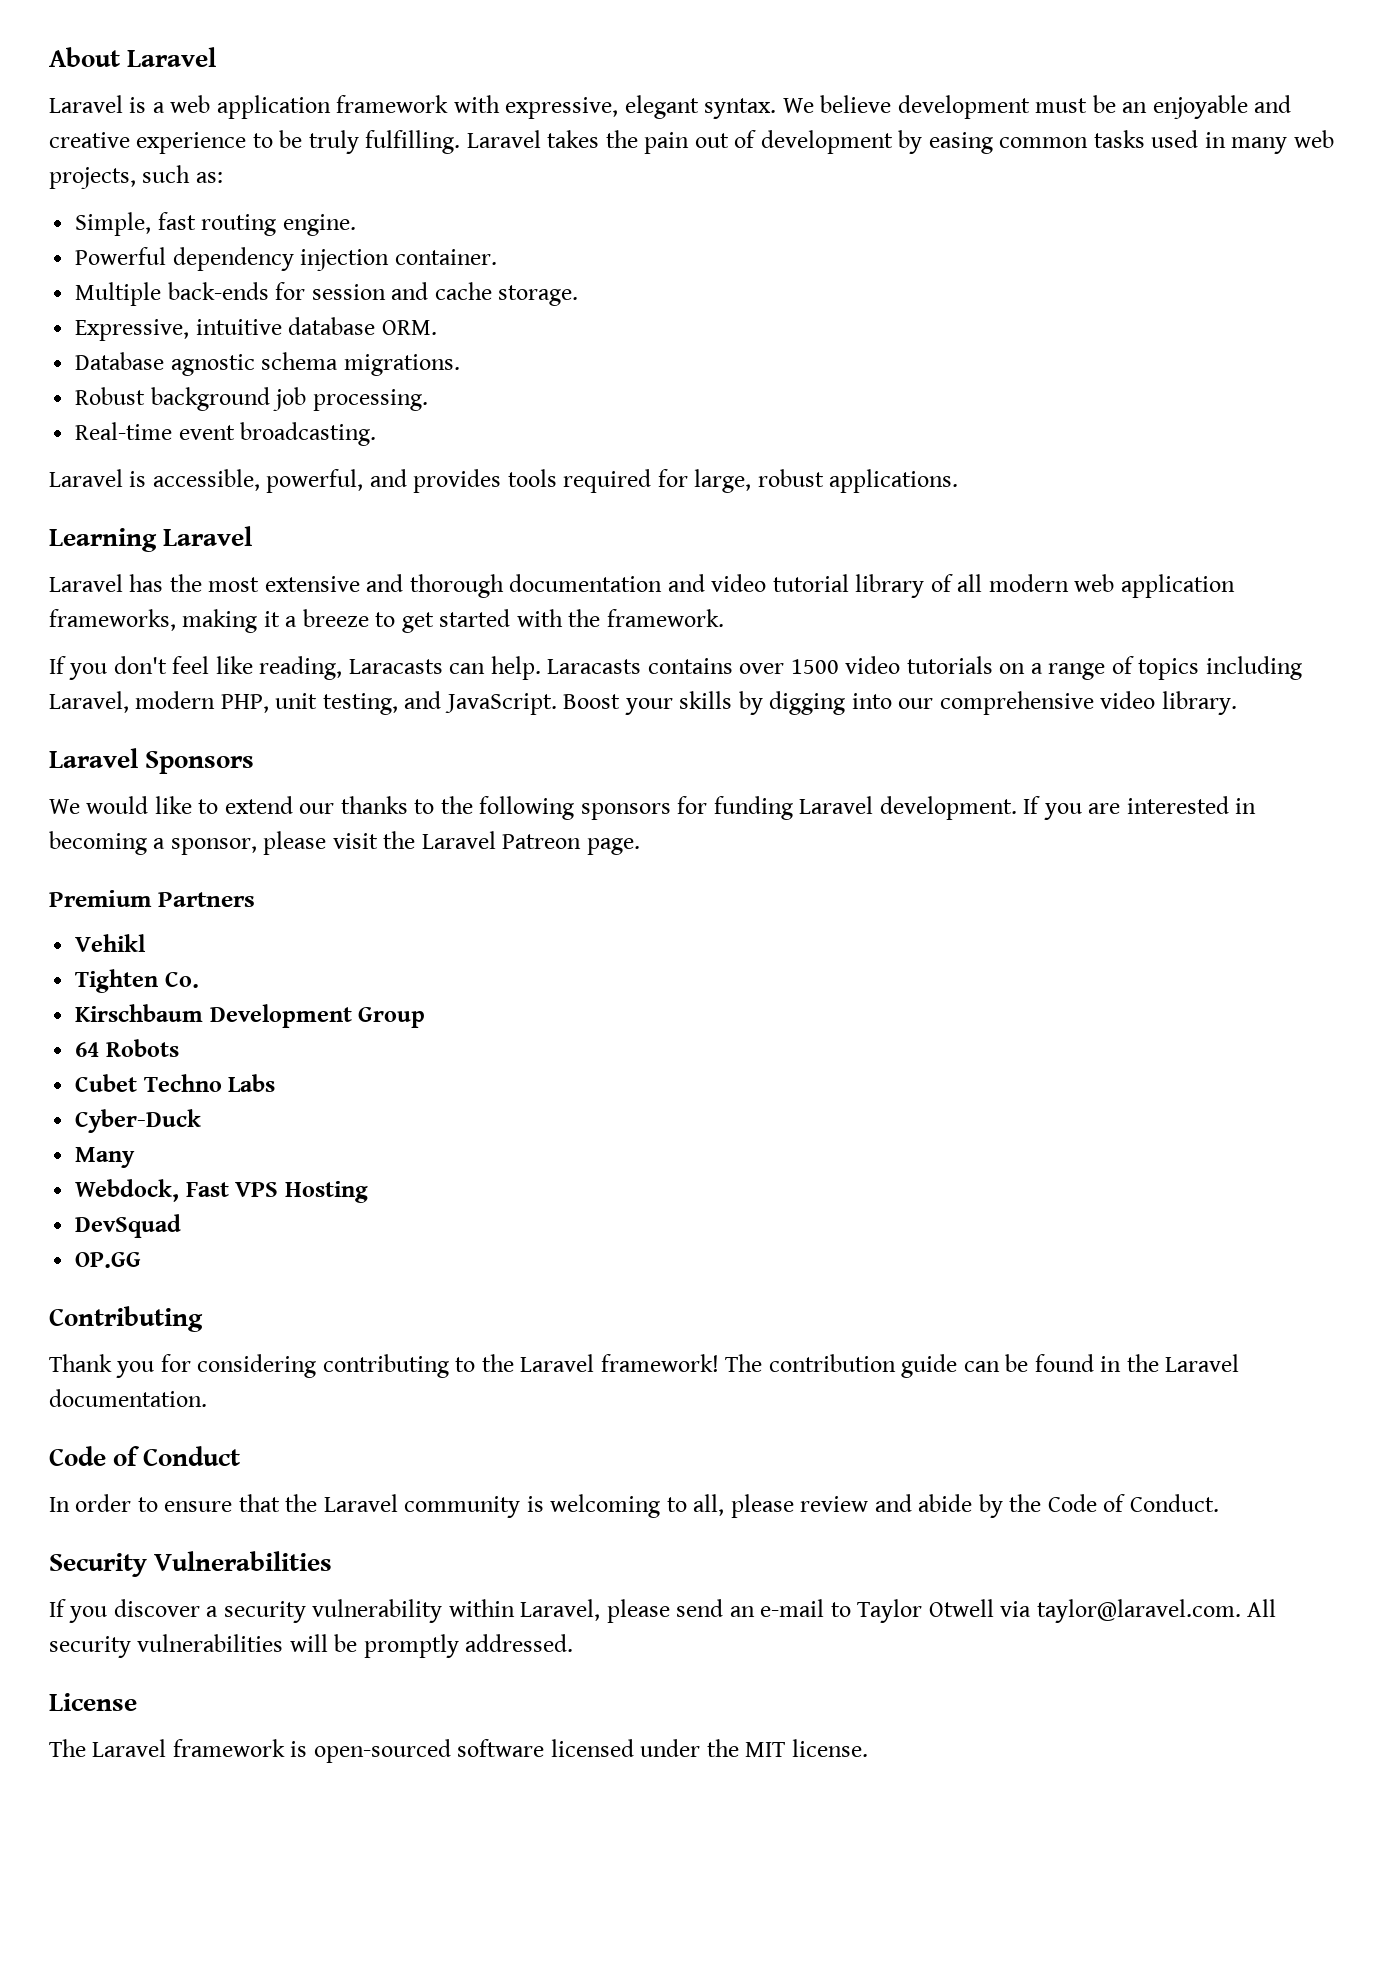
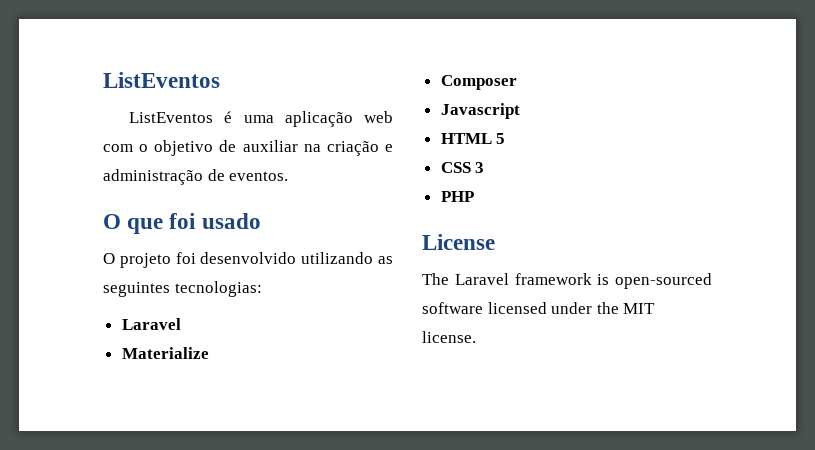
[49,47,217,67] [49,95,1292,119] [49,130,1334,154] [49,165,223,189] [75,212,356,236] [75,247,497,271] [75,282,579,306] [75,317,437,341] [75,352,460,376] [75,387,428,411] [75,422,377,446] [49,469,959,493] [49,526,253,552] [49,574,1235,598] [49,609,724,633] [49,656,1302,680] [49,691,1237,715] [49,748,255,774] [49,796,1257,820] [49,831,640,855] [49,890,255,907] [75,934,147,952] [75,969,199,993] [75,1004,426,1028] [75,1039,179,1057] [75,1074,276,1092] [75,1109,202,1133] [75,1147,136,1168] [75,1179,368,1203] [75,1214,182,1238] [75,1252,142,1268] [49,1306,203,1332] [49,1354,1240,1378] [49,1389,207,1407] [49,1446,241,1466] [49,1494,1219,1518] [49,1551,333,1577] [49,1599,1277,1623] [49,1634,574,1658] About Laravel // Laravel is a web application framework with expressive, elegant syntax. We believe development must be an enjoyable and creative experience to be truly fulfilling. Laravel takes the pain out of development by easing common tasks used in many web projects, such as: // Simple, fast routing engine. // Powerful dependency injection container. // Multiple back-ends for session and cache storage. // Expressive, intuitive database ORM. // Database agnostic schema migrations. // Robust background job processing. // Real-time event broadcasting. // Laravel is accessible, powerful, and provides tools required for large, robust applications. // Learning Laravel // Laravel has the most extensive and thorough documentation and video tutorial library of all modern web application frameworks, making it a breeze to get started with the framework. // If you don't feel like reading, Laracasts can help. Laracasts contains over 1500 video tutorials on a range of topics including Laravel, modern PHP, unit testing, and JavaScript. Boost your skills by digging into our comprehensive video library. // Laravel Sponsors // We would like to extend our thanks to the following sponsors for funding Laravel development. If you are interested in becoming a sponsor, please visit the Laravel Patreon page. // Premium Partners // Vehikl // Tighten Co. // Kirschbaum Development Group // 64 Robots // Cubet Techno Labs // Cyber-Duck // Many // Webdock, Fast VPS Hosting // DevSquad // OP.GG // Contributing // Thank you for considering contributing to the Laravel framework! The contribution guide can be found in the Laravel documentation. // Code of Conduct // In order to ensure that the Laravel community is welcoming to all, please review and abide by the Code of Conduct. // Security Vulnerabilities // If you discover a security vulnerability within Laravel, please send an e-mail to Taylor Otwell via taylor@laravel.com. All security vulnerabilities will be promptly addressed. -> [103,72,220,88] [129,111,393,127] [103,140,394,156] [103,169,289,185] [103,213,261,234] [103,252,394,268] [103,281,262,297] [121,318,181,330] [121,347,209,359] [440,75,517,90] [440,103,520,119] [440,133,506,144] [440,162,485,173] [440,191,474,202] ListEventos // ListEventos é uma aplicação web com o objetivo de auxiliar na criação e administração de eventos. // O que foi usado // O projeto foi desenvolvido utilizando as seguintes tecnologias: // Laravel // Materialize // Composer // Javascript // HTML 5 // CSS 3 // PHP

